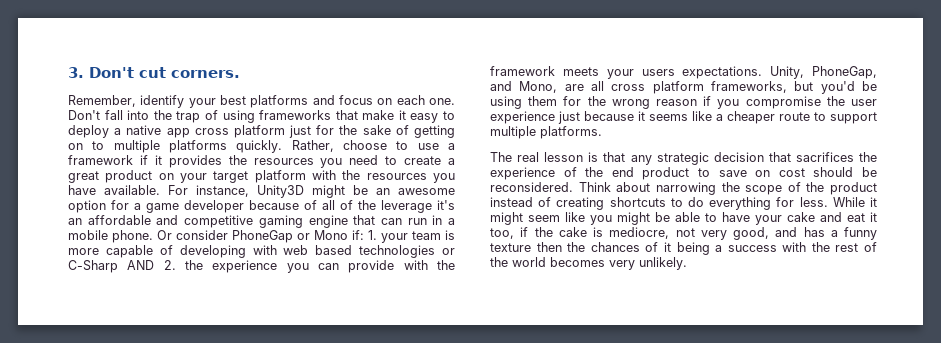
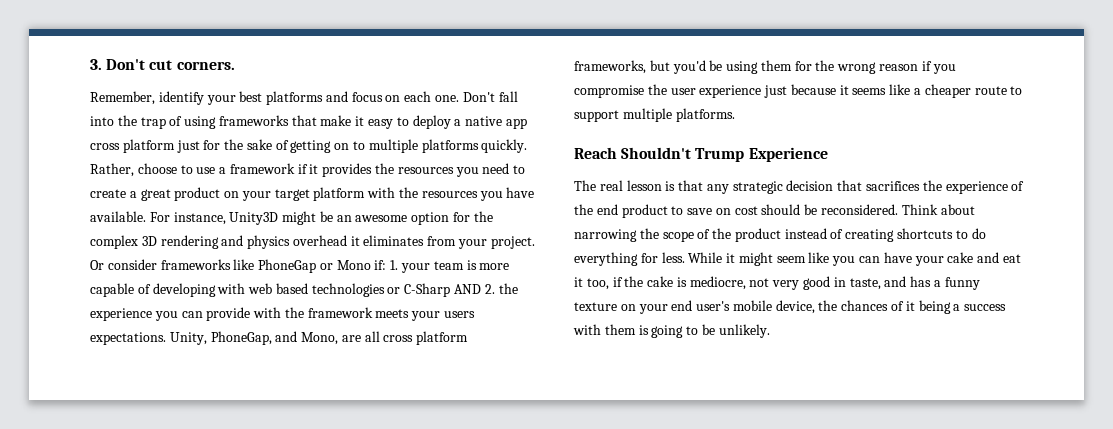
[134,200,455,213] [68,215,455,228] [68,230,228,243] a game developer because of all of the leverage it's an affordable and competitive gaming engine that can run in a mobile phone. Or consider -> [473,211,493,222] [90,235,535,249] [90,259,255,270] the complex 3D rendering and physics overhead it eliminates from your project. Or consider frameworks like
(602, 132) none -> [574,147,828,162] // Reach Shouldn't Trump Experience
[617,212,717,225] might be able to -> [859,256,881,263] can
[733,227,769,240] good, -> [803,276,881,290] good in taste,
[536,242,562,252] then -> [620,300,815,314] on your end user's mobile device,
[811,242,877,252] [490,257,635,270] the rest of the world becomes very -> [604,324,715,338] them is going to be

